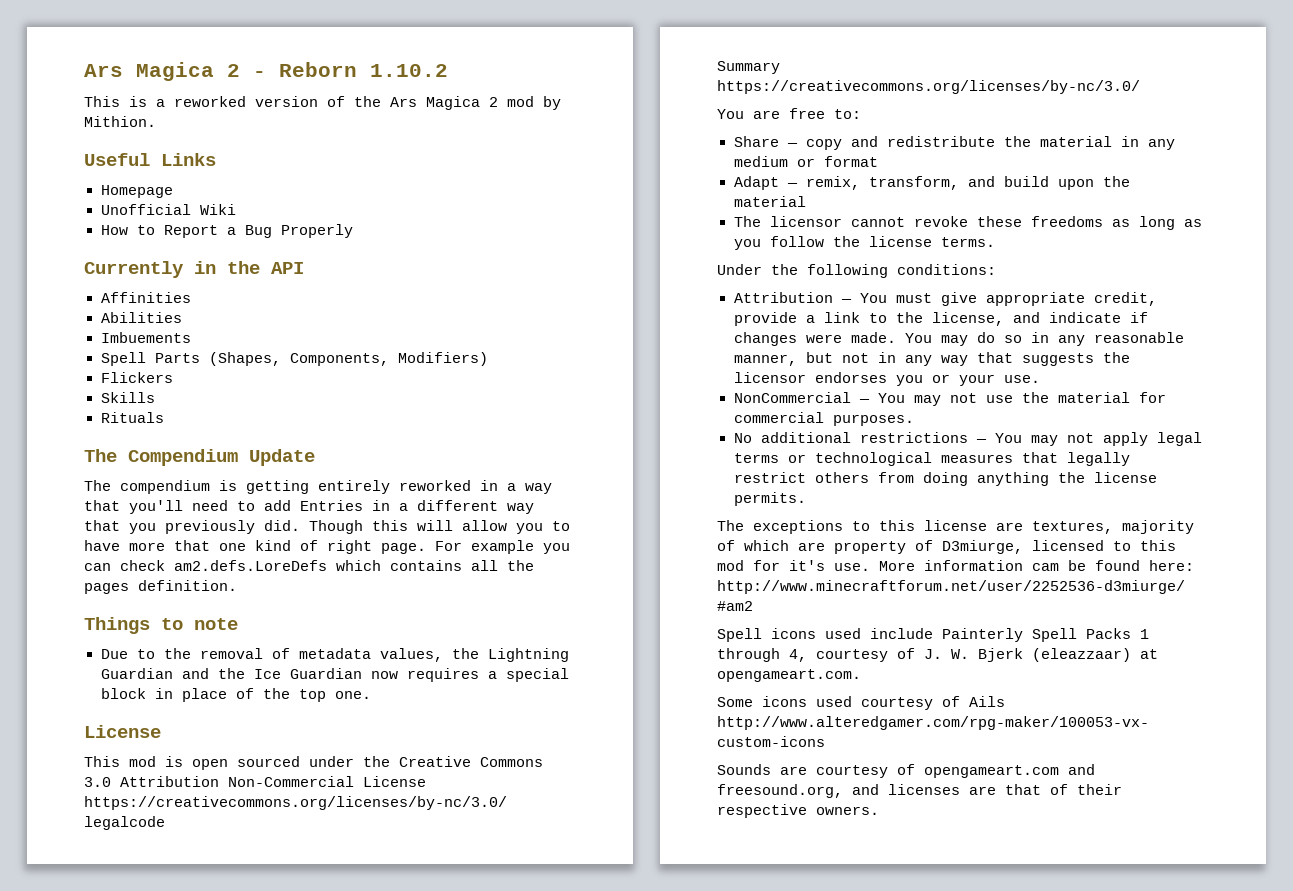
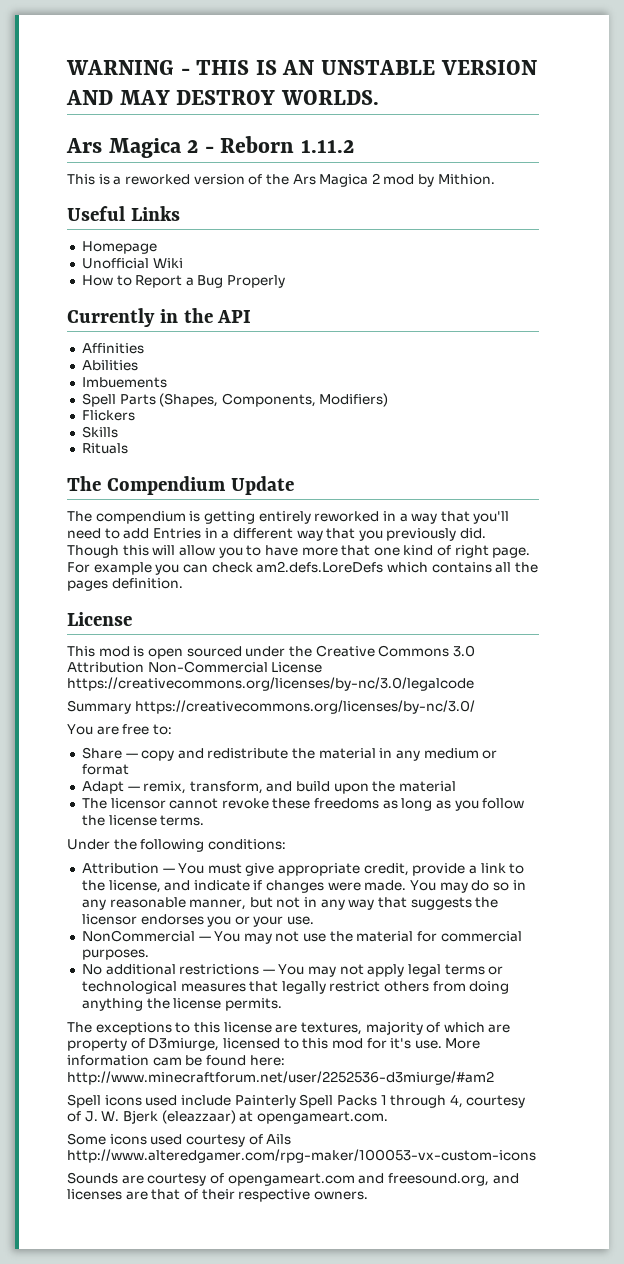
(84, 70) none -> [66,60,537,75] [66,90,379,105] WARNING - THIS IS AN UNSTABLE VERSION AND MAY DESTROY WORLDS. //
[370,64,448,77] 1.10.2 -> [301,140,355,153] 1.11.2
[84,617,238,634] [100,648,569,662] [100,668,569,682] [100,688,371,702] // Things to note // Due to the removal of metadata values, the Lightning Guardian and the Ice Guardian now requires a special block in place of the top one. -> (183, 583) none

